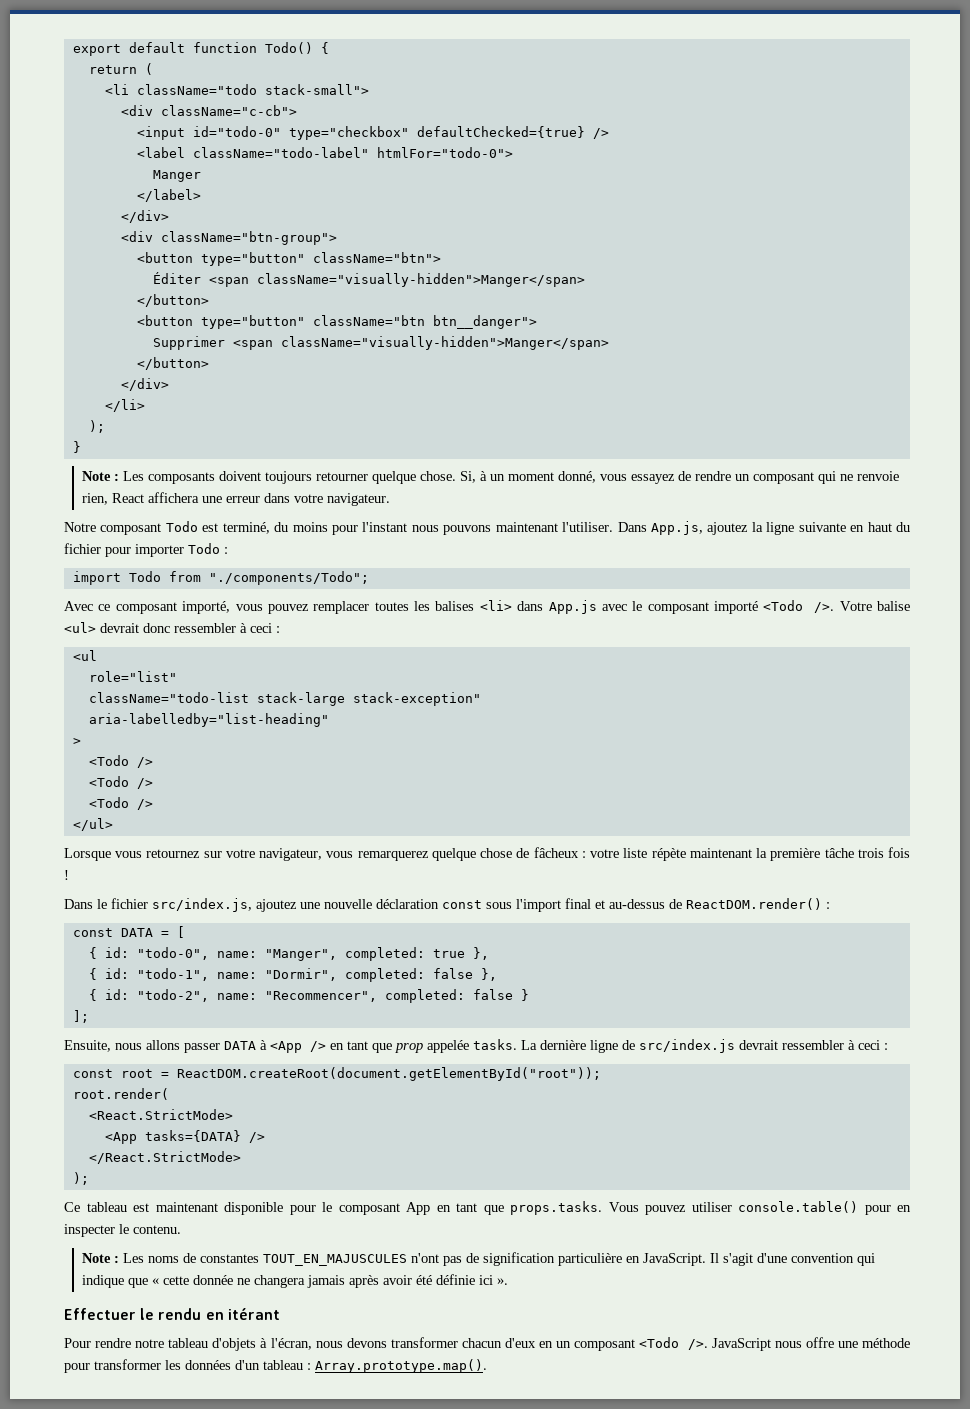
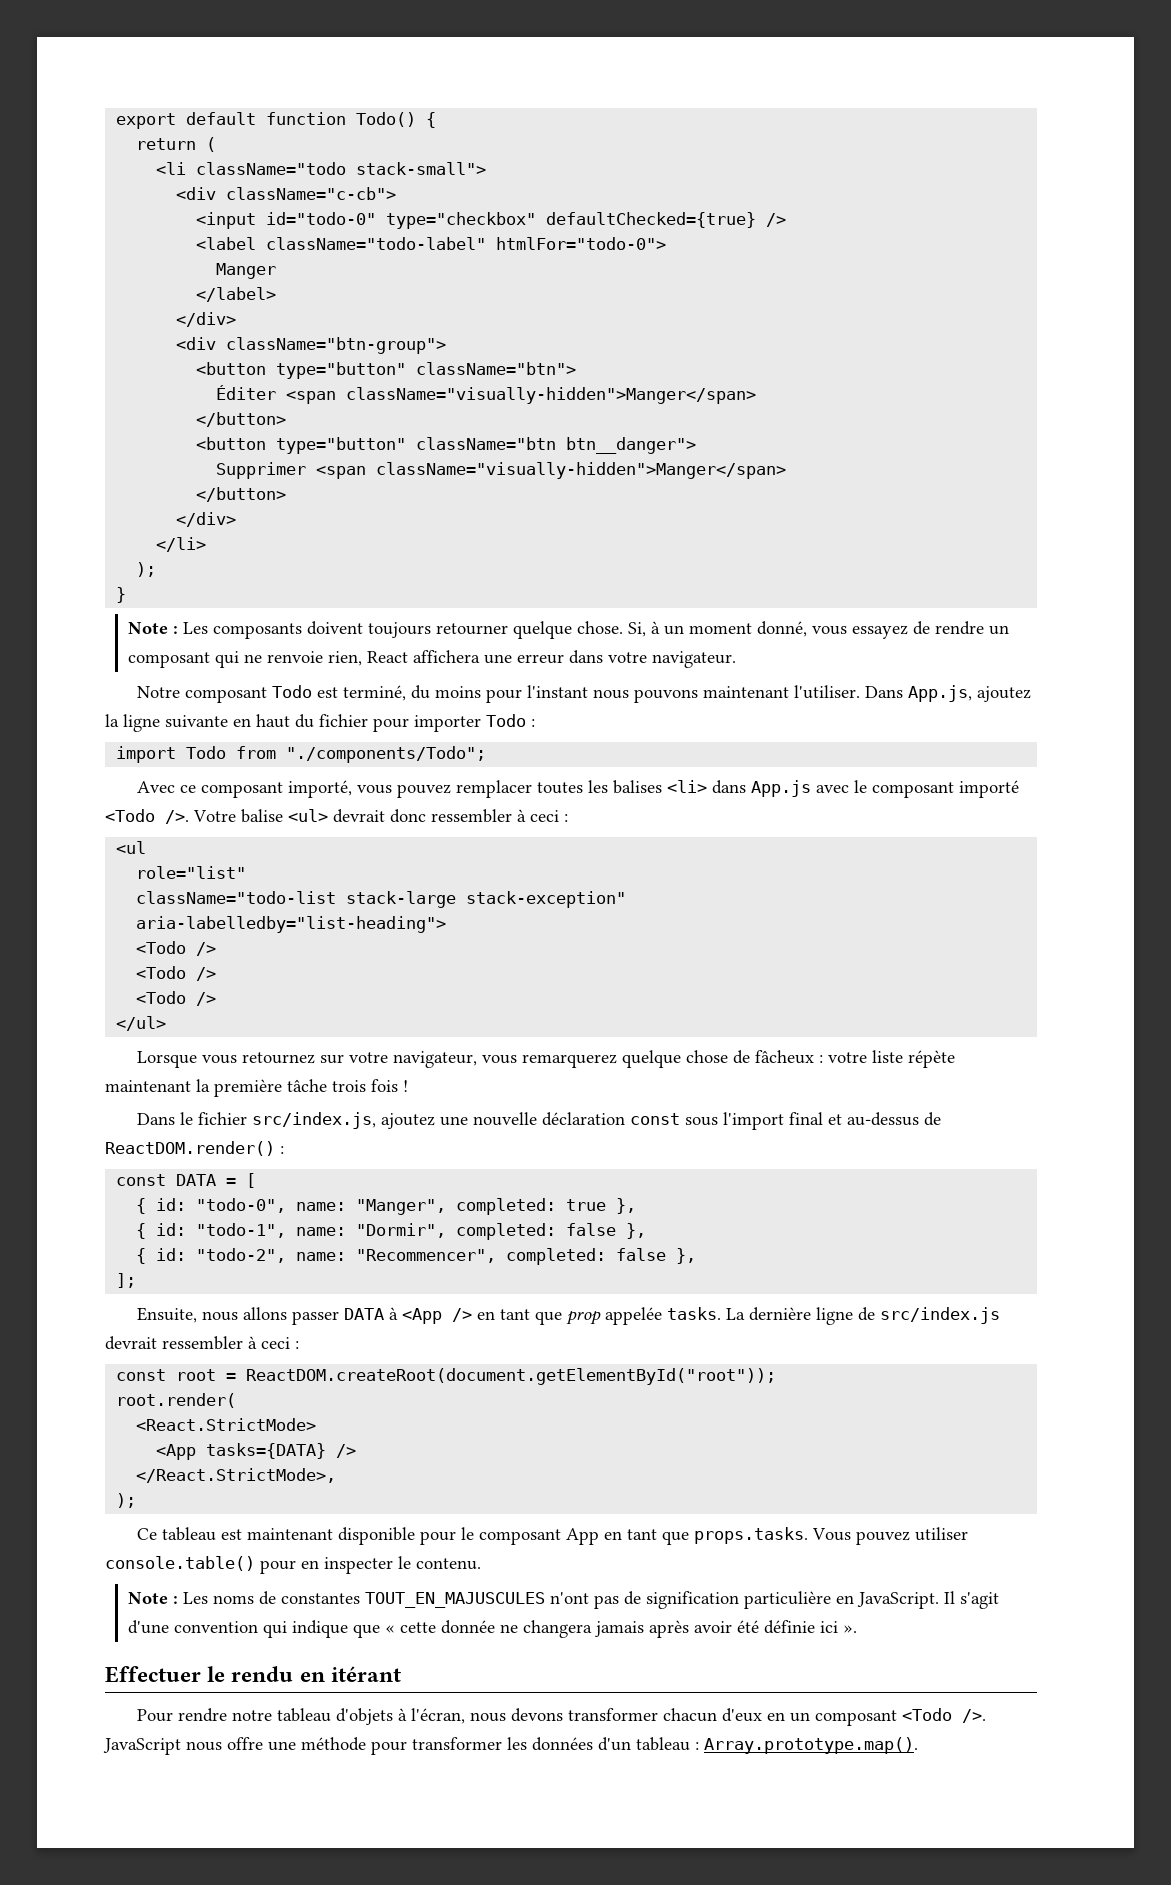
[88,713,329,727] [72,738,81,745] aria-labelledby="list-heading" // > -> [136,916,447,933] aria-labelledby="list-heading">
[520,989,529,1001] } -> [676,1248,697,1264] },
[88,1151,241,1164] </React.StrictMode> -> [136,1468,337,1483] </React.StrictMode>,

